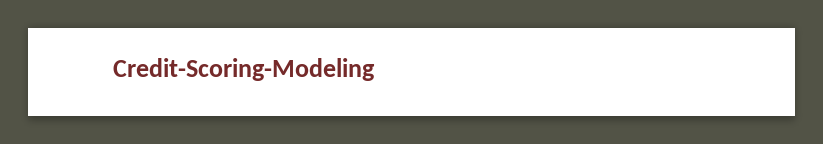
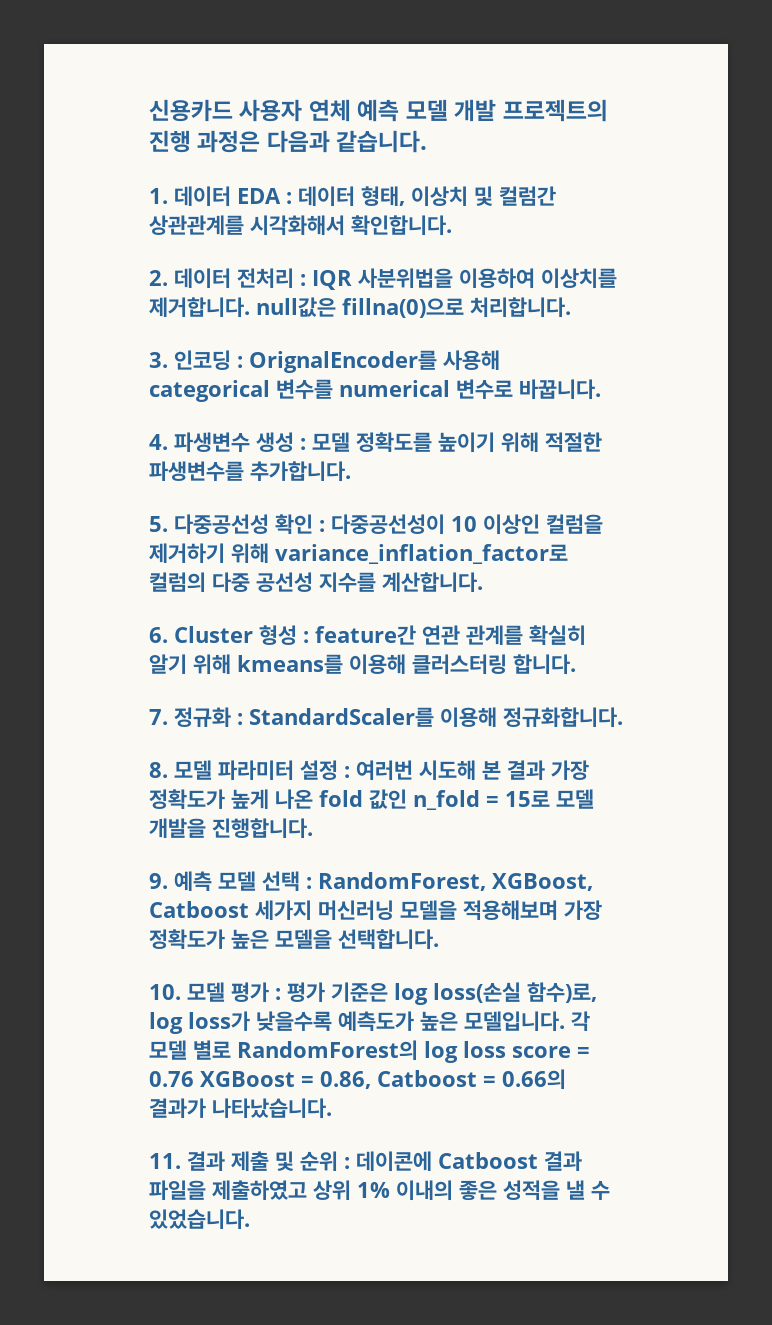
[113,58,375,81] Credit-Scoring-Modeling -> [149,99,608,122] [149,130,428,153] [149,186,556,207] [149,215,452,236] [149,268,617,290] [149,297,571,318] [149,350,500,373] [149,379,601,402] [149,432,602,453] [149,461,351,482] [149,514,603,535] [149,543,568,564] [149,572,483,593] [149,625,586,645] [149,654,576,675] [149,707,623,728] [149,760,589,781] [149,789,594,810] [149,818,313,839] [149,871,593,891] [149,900,602,921] [149,929,439,950] [149,982,597,1005] [149,1011,590,1034] [149,1040,590,1063] [149,1069,566,1090] [149,1098,332,1119] [149,1151,582,1172] [149,1180,610,1201] [149,1209,250,1230] 신용카드 사용자 연체 예측 모델 개발 프로젝트의 진행 과정은 다음과 같습니다. // 1. 데이터 EDA : 데이터 형태, 이상치 및 컬럼간 상관관계를 시각화해서 확인합니다. // 2. 데이터 전처리 : IQR 사분위법을 이용하여 이상치를 제거합니다. null값은 fillna(0)으로 처리합니다. // 3. 인코딩 : OrignalEncoder를 사용해 categorical 변수를 numerical 변수로 바꿉니다. // 4. 파생변수 생성 : 모델 정확도를 높이기 위해 적절한 파생변수를 추가합니다. // 5. 다중공선성 확인 : 다중공선성이 10 이상인 컬럼을 제거하기 위해 variance_inflation_factor로 컬럼의 다중 공선성 지수를 계산합니다. // 6. Cluster 형성 : feature간 연관 관계를 확실히 알기 위해 kmeans를 이용해 클러스터링 합니다. // 7. 정규화 : StandardScaler를 이용해 정규화합니다. // 8. 모델 파라미터 설정 : 여러번 시도해 본 결과 가장 정확도가 높게 나온 fold 값인 n_fold = 15로 모델 개발을 진행합니다. // 9. 예측 모델 선택 : RandomForest, XGBoost, Catboost 세가지 머신러닝 모델을 적용해보며 가장 정확도가 높은 모델을 선택합니다. // 10. 모델 평가 : 평가 기준은 log loss(손실 함수)로, log loss가 낮을수록 예측도가 높은 모델입니다. 각 모델 별로 RandomForest의 log loss score = 0.76 XGBoost = 0.86, Catboost = 0.66의 결과가 나타났습니다. // 11. 결과 제출 및 순위 : 데이콘에 Catboost 결과 파일을 제출하였고 상위 1% 이내의 좋은 성적을 낼 수 있었습니다.

